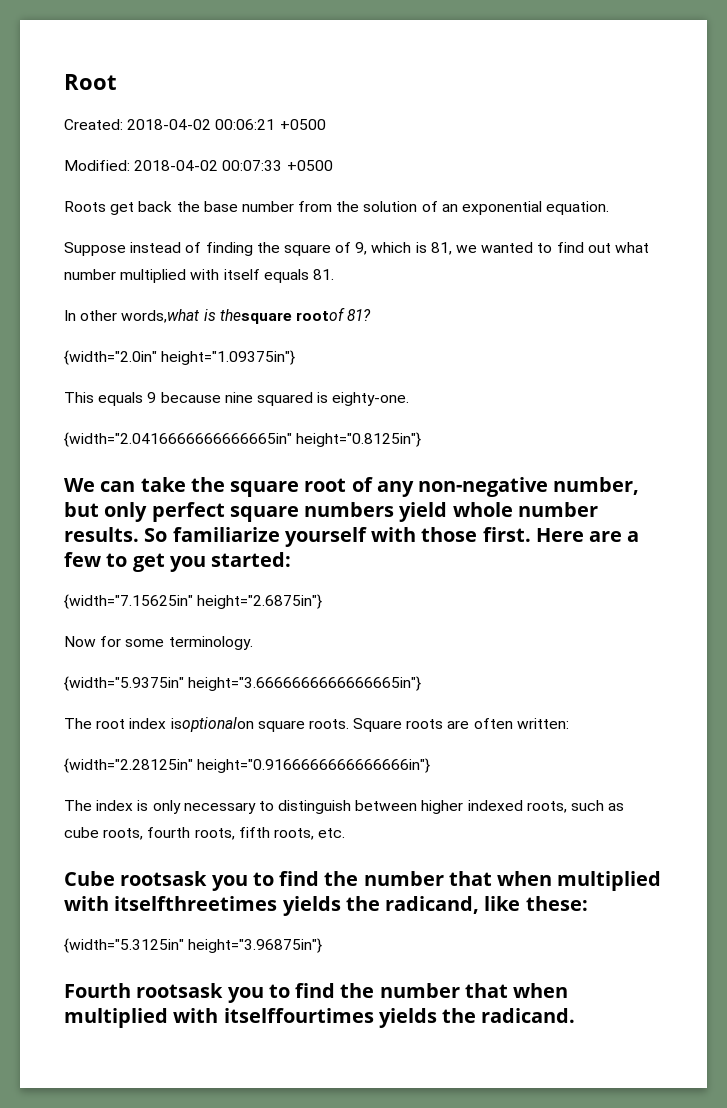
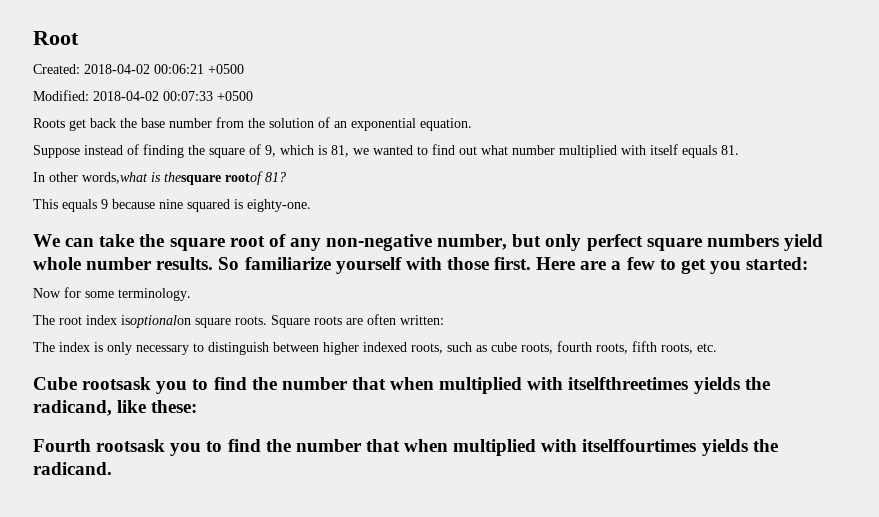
[64,350,296,365] // {width="2.0in" height="1.09375in"} -> (286, 177) none
[64,432,422,447] // {width="2.0416666666666665in" height="0.8125in"} -> (311, 205) none
[64,594,323,609] // {width="7.15625in" height="2.6875in"} -> (809, 263) none
[64,676,422,691] // {width="5.9375in" height="3.6666666666666665in"} -> (191, 294) none
[64,758,431,773] // {width="2.28125in" height="0.9166666666666666in"} -> (444, 320) none
[64,938,323,953] // {width="5.3125in" height="3.96875in"} -> (198, 406) none

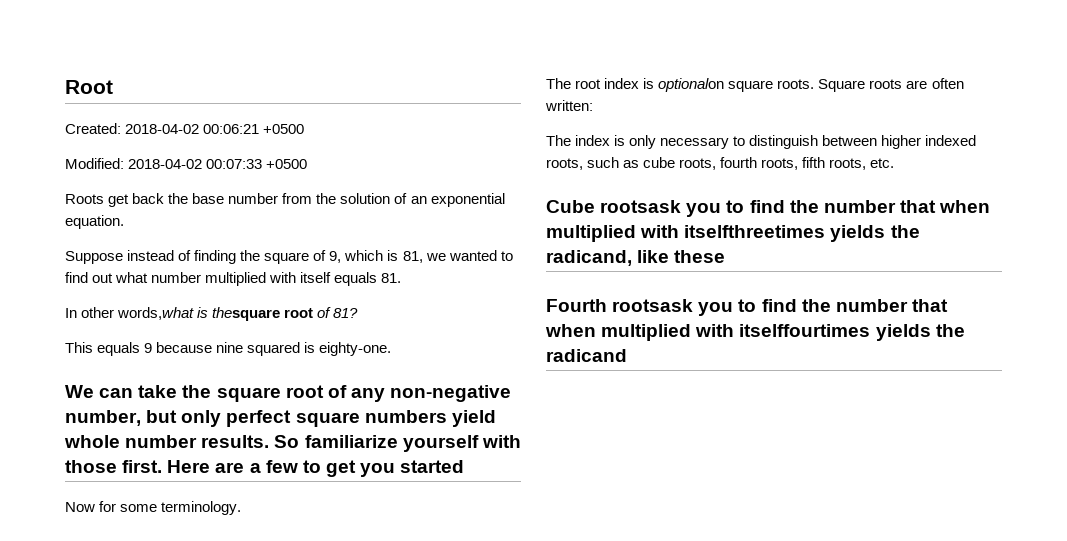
[225,171,263,185] rootof -> [284,307,332,318] root of
[746,257,809,270] started: -> [400,460,465,473] started
[121,315,191,328] isoptionalon -> [643,78,725,92] is optionalon
[151,400,198,413] these: -> [674,250,726,263] these
[33,462,112,475] radicand. -> [546,349,627,362] radicand

